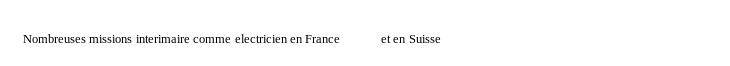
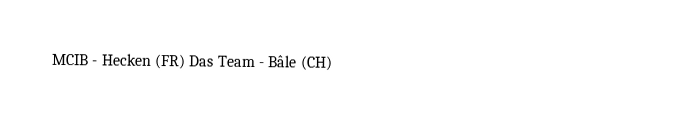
[23,34,441,43] Nombreuses missions interimaire comme electricien en France et en Suisse -> [51,53,333,71] MCIB - Hecken (FR) Das Team - Bâle (CH)

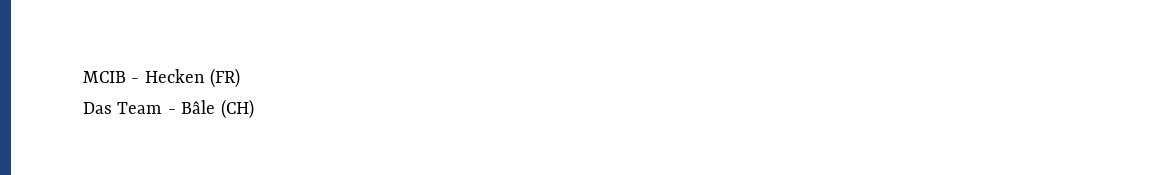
(186, 61) none -> (241, 78) //

